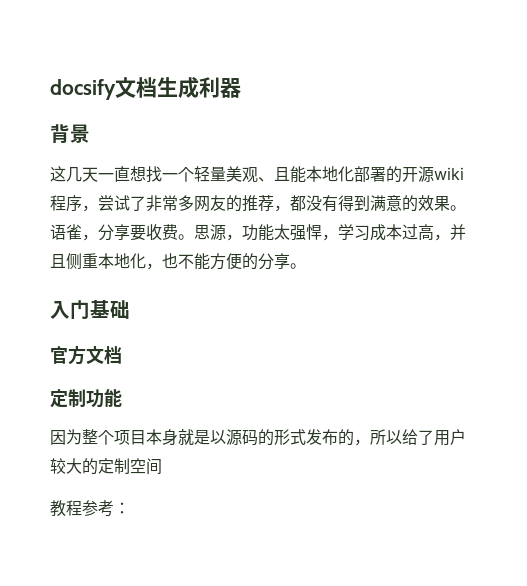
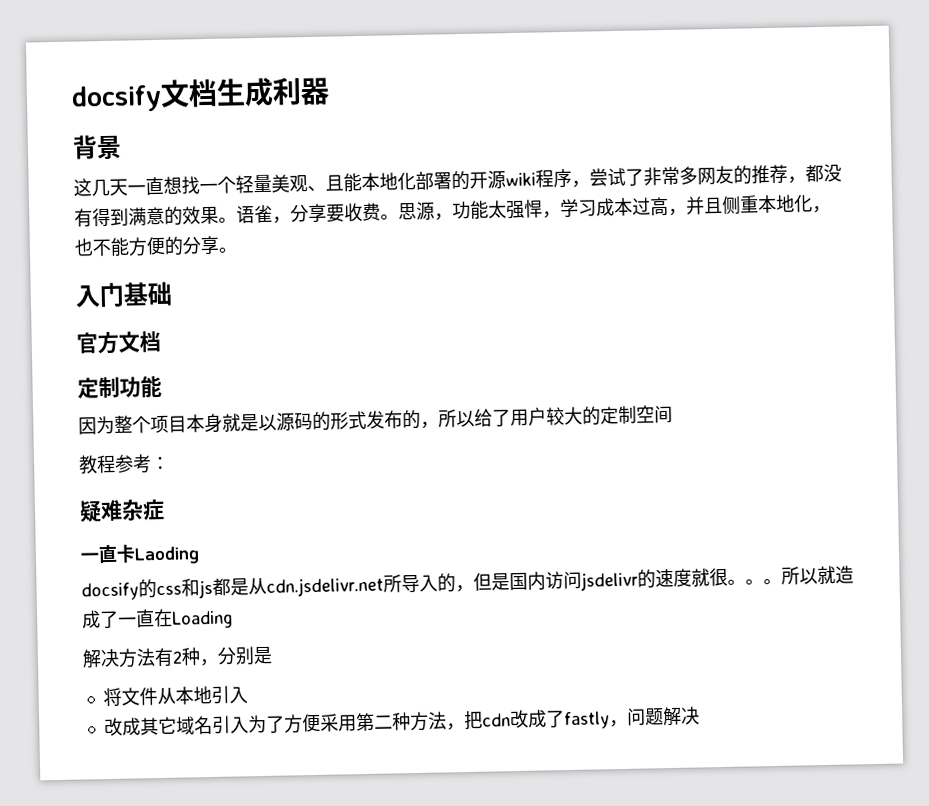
(130, 508) none -> [79,498,165,523] [80,544,200,565] [81,565,854,601] [81,608,233,629] [82,646,273,669] [102,685,248,707] [103,706,700,737] // 疑难杂症 // 一直卡Laoding // docsify的css和js都是从cdn.jsdelivr.net所导入的，但是国内访问jsdelivr的速度就很。。。所以就造成了一直在Loading // 解决方法有2种，分别是 // 将文件从本地引入 // 改成其它域名引入为了方便采用第二种方法，把cdn改成了fastly，问题解决

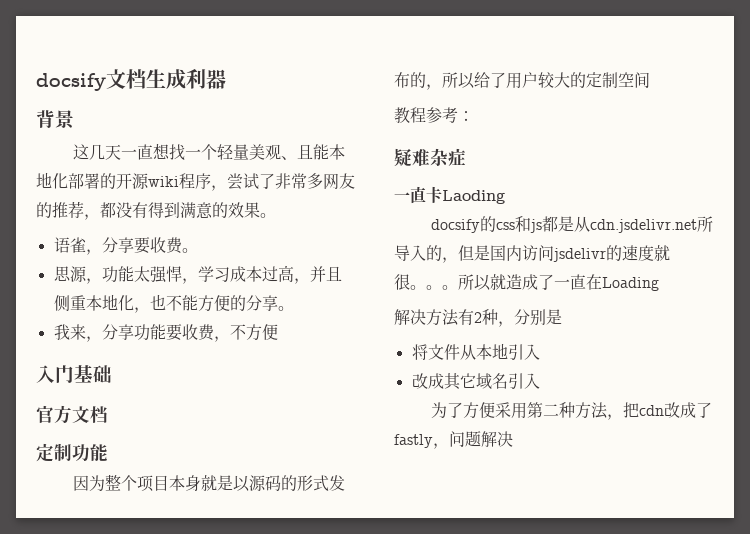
(237, 220) none -> (276, 215) //
(399, 217) none -> (198, 250) //
(238, 250) none -> [53,324,278,342] // 我来，分享功能要收费，不方便
(249, 725) none -> (540, 381) //

